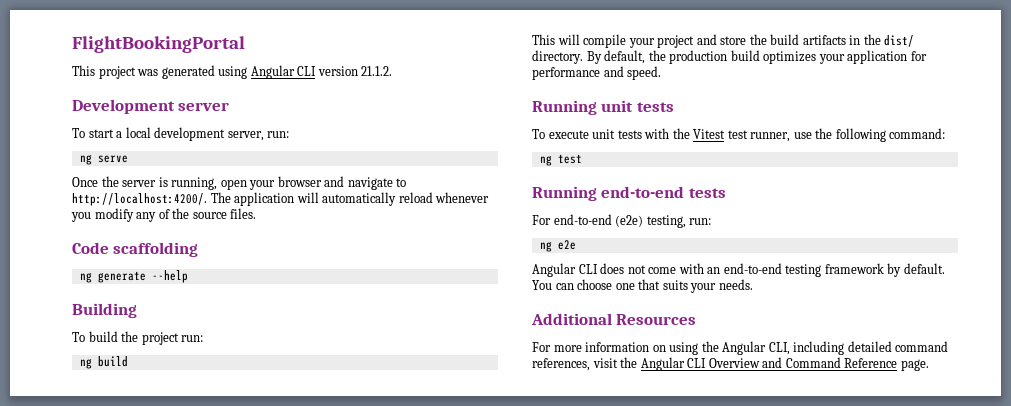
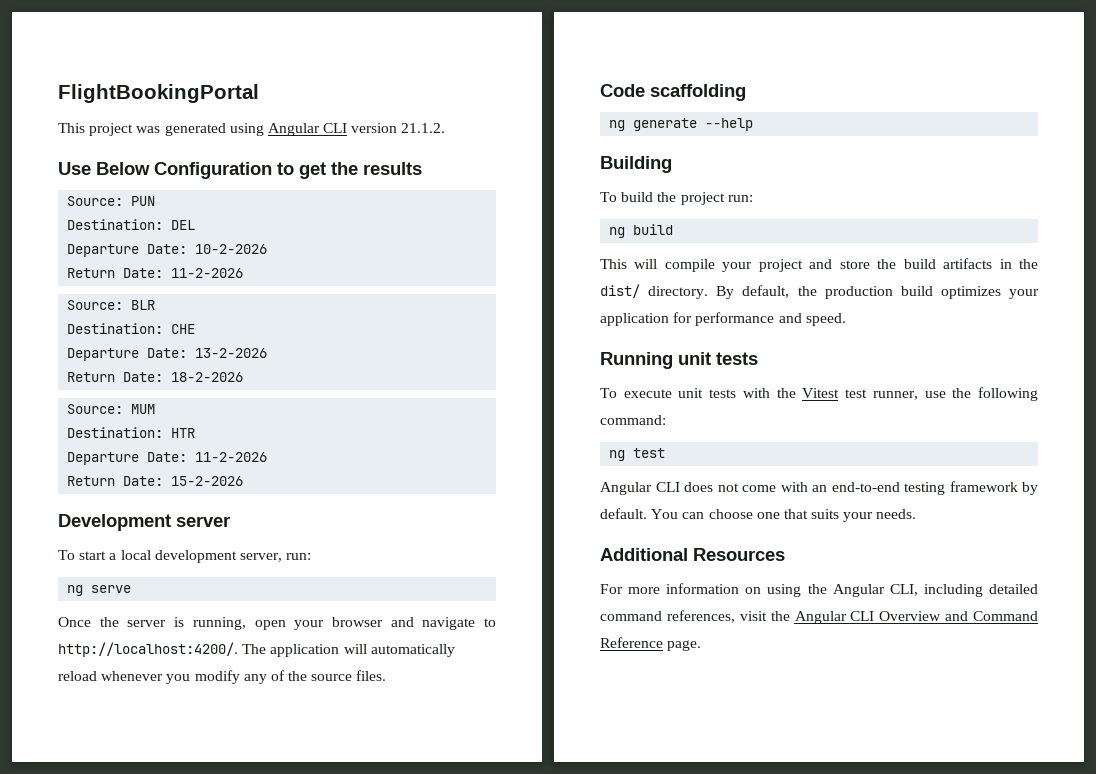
(393, 71) none -> [58,162,422,179] [67,196,156,206] [67,219,196,230] [67,244,268,257] [67,268,244,278] [67,300,156,310] [67,323,196,334] [67,348,268,361] [67,372,244,382] [67,404,156,414] [67,427,196,438] [67,452,268,465] [67,476,244,486] // Use Below Configuration to get the results // Source: PUN // Destination: DEL // Departure Date: 10-2-2026 // Return Date: 11-2-2026 // Source: BLR // Destination: CHE // Departure Date: 13-2-2026 // Return Date: 18-2-2026 // Source: MUM // Destination: HTR // Departure Date: 11-2-2026 // Return Date: 15-2-2026
[532,186,726,201] [532,214,712,228] [539,240,576,252] // Running end-to-end tests // For end-to-end (e2e) testing, run: // ng e2e -> (666, 453) none

